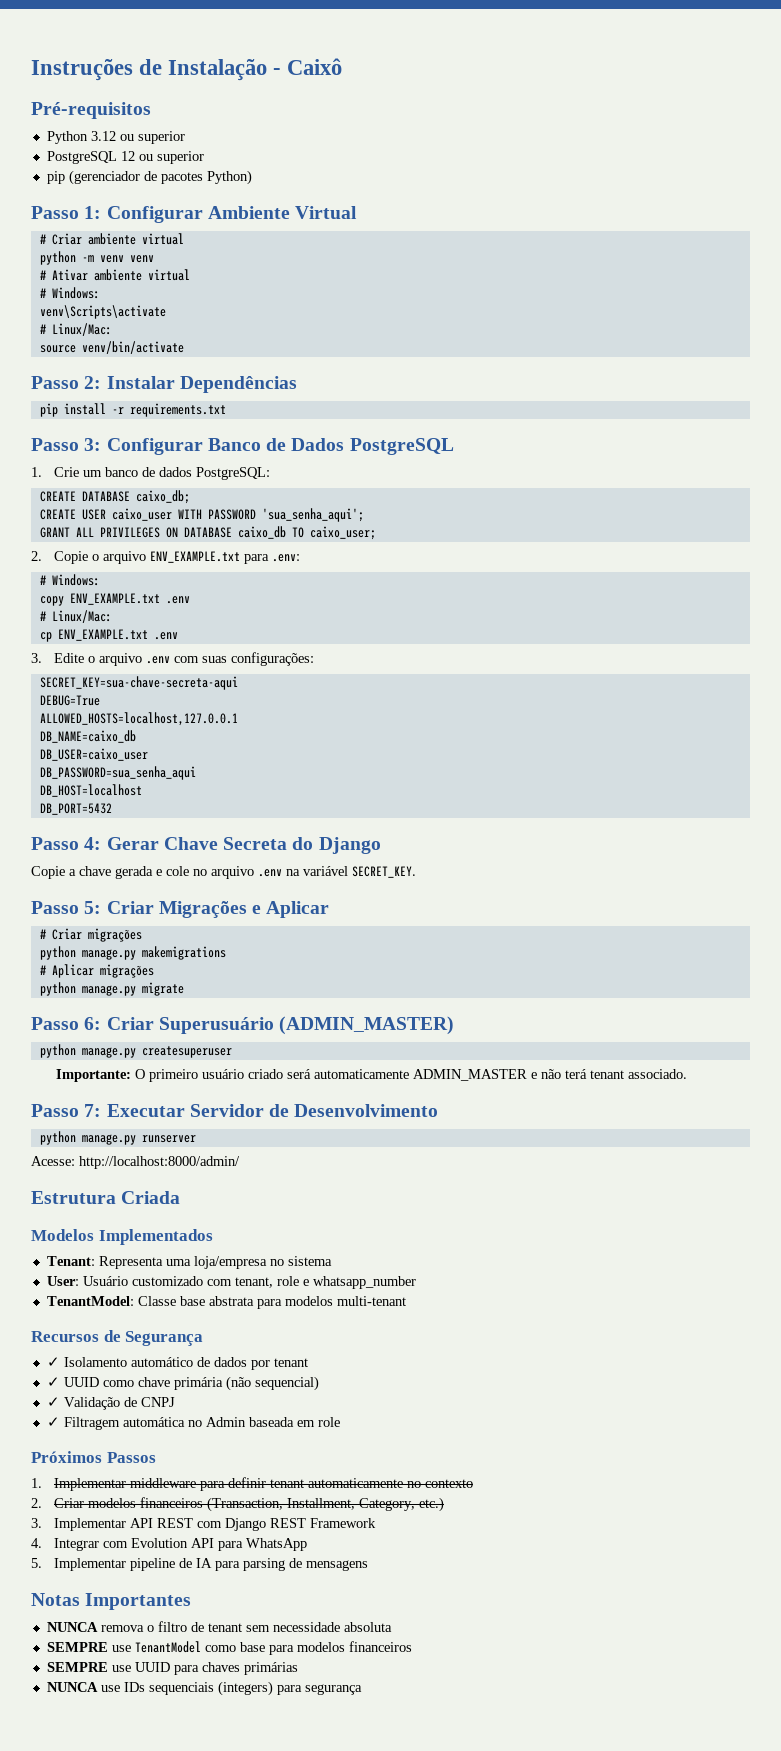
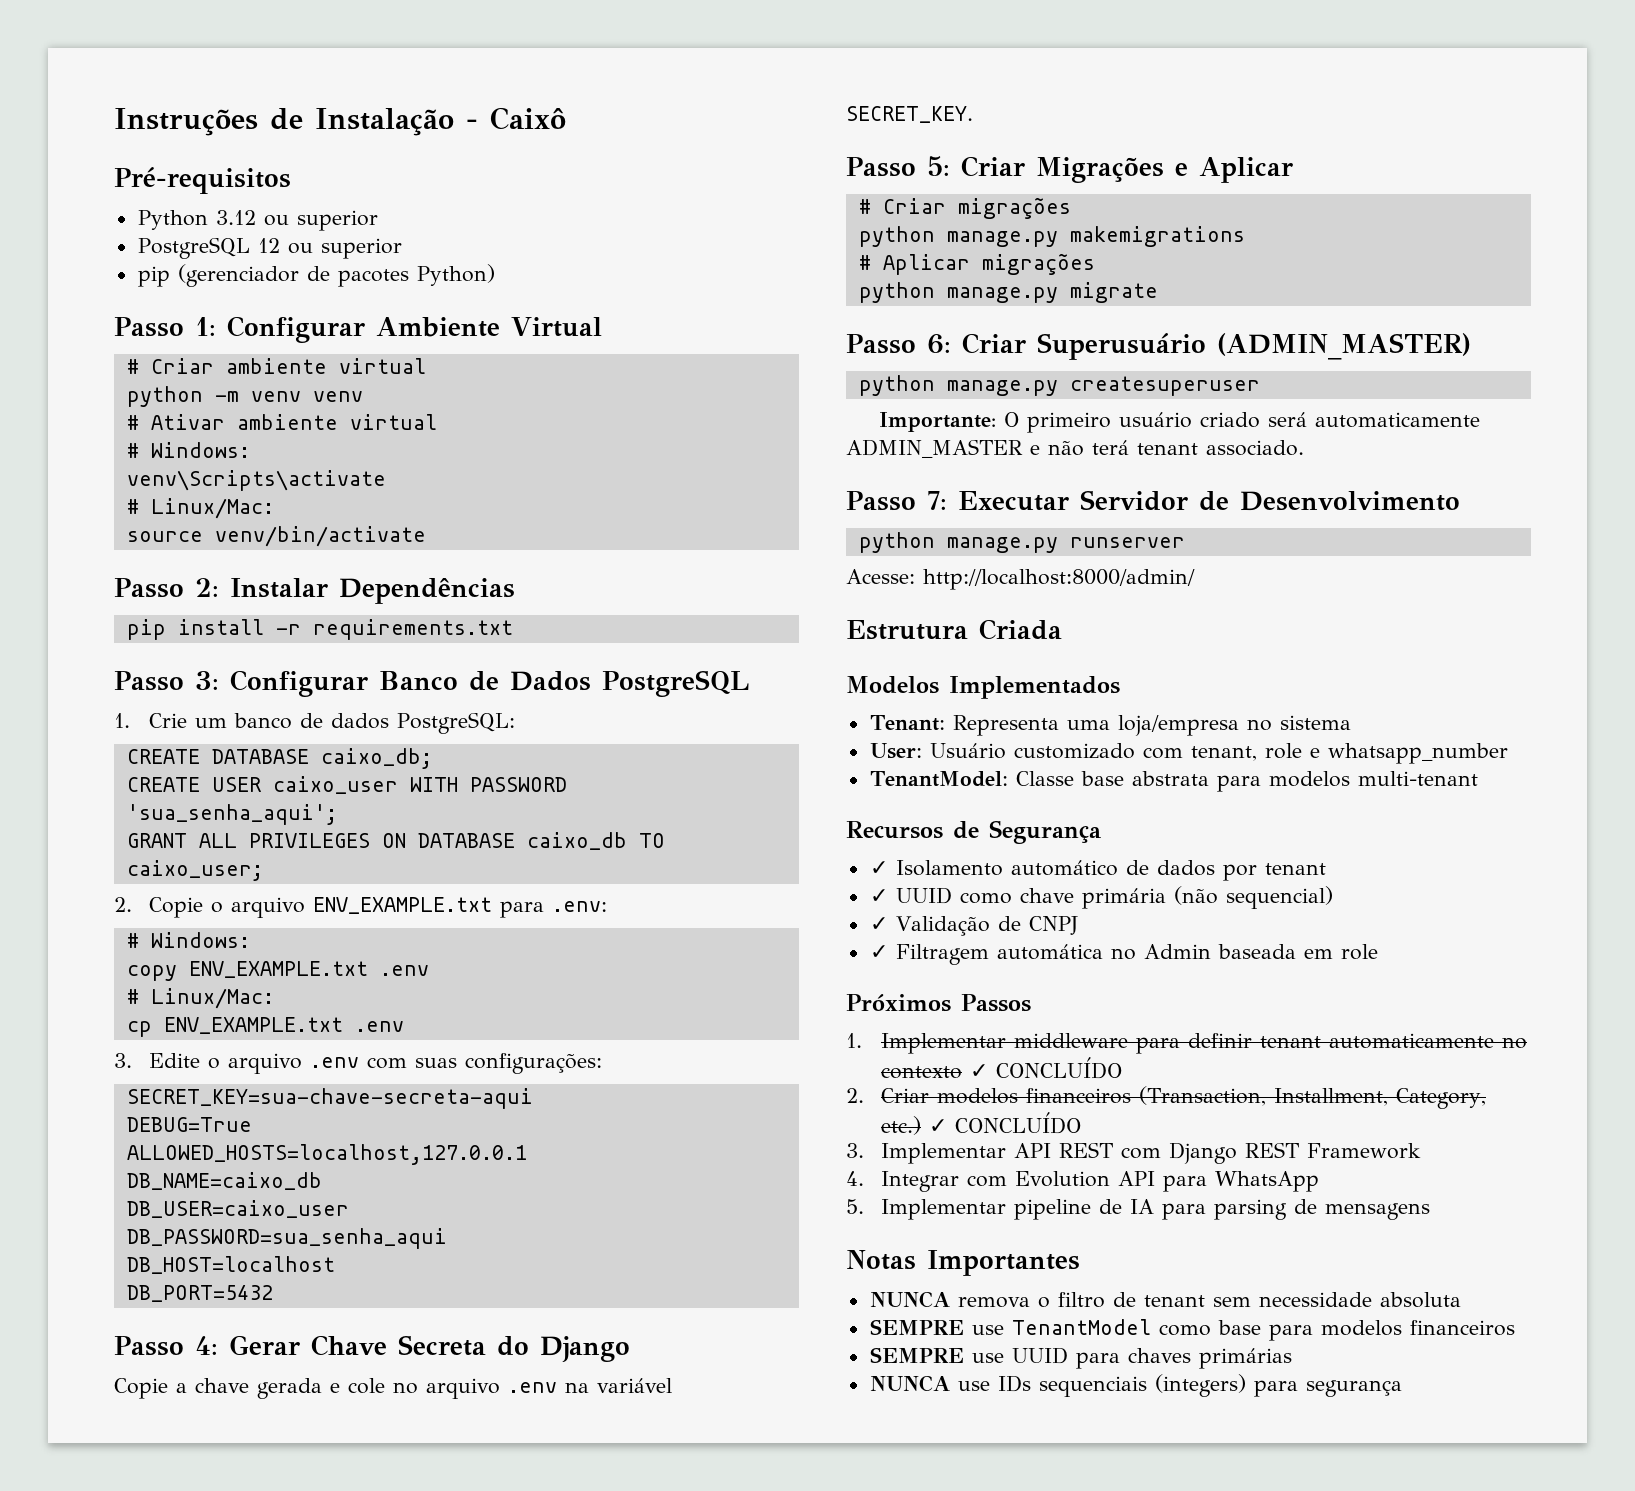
(473, 1483) none -> [970,1057,1123,1079] ✓ CONCLUÍDO
(444, 1504) none -> [929,1112,1082,1134] ✓ CONCLUÍDO

